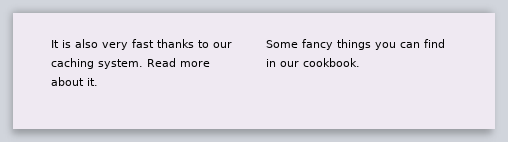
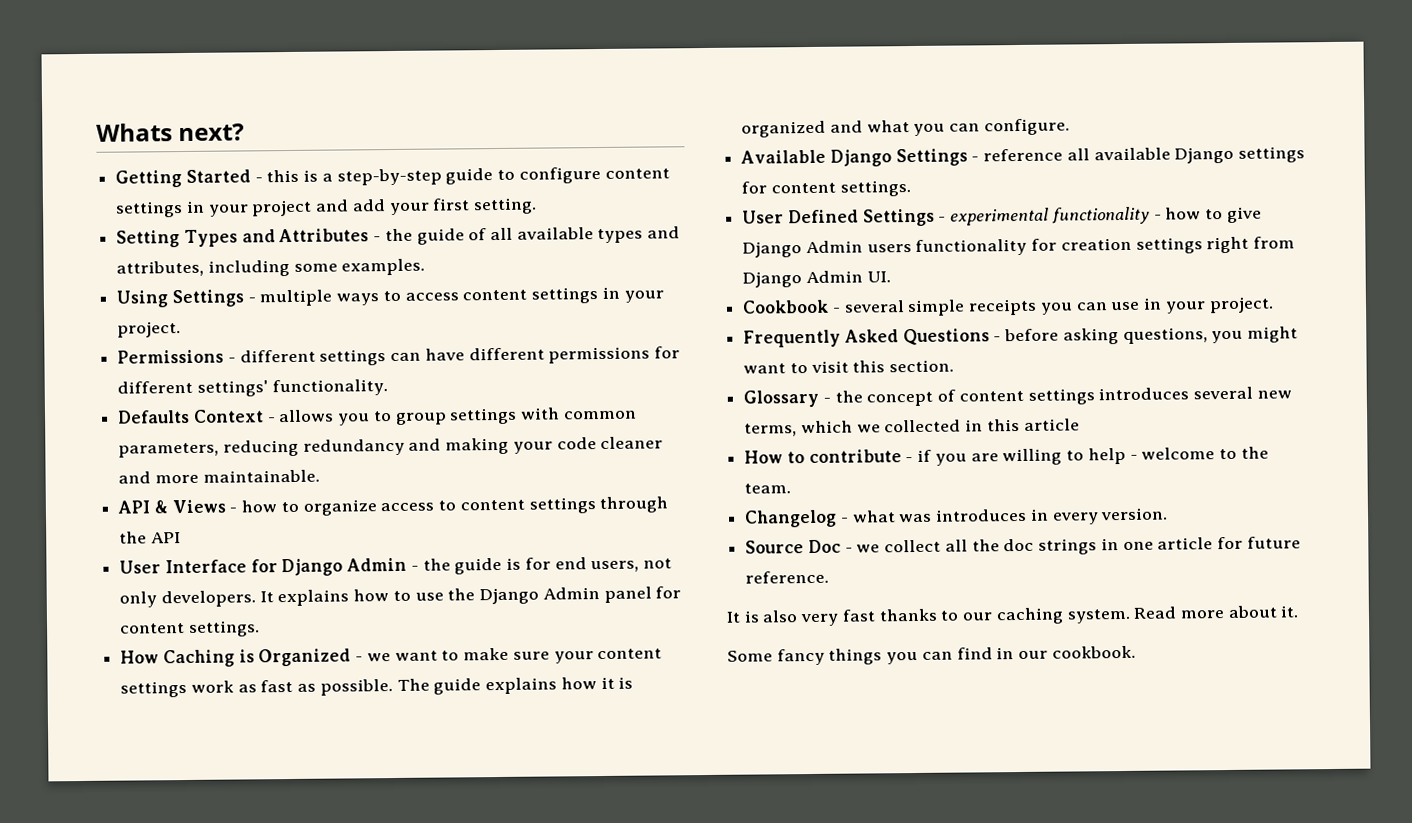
(51, 44) none -> [96,123,245,142] [115,167,670,188] [115,197,538,218] [116,226,681,248] [116,258,426,277] [116,286,664,308] [117,321,182,338] [117,346,681,366] [117,379,388,397] [117,407,637,426] [118,436,664,458] [118,469,320,484] [117,496,669,516] [119,531,181,544] [119,557,672,577] [119,586,682,608] [120,620,260,637] [120,647,663,668] [120,676,634,698] [741,118,1070,138] [740,146,1306,167] [741,180,911,197] [742,206,1262,227] [742,236,1296,258] [742,270,891,288] [742,296,1274,317] [743,326,1299,348] [743,359,955,374] [743,386,1292,408] [744,418,1080,437] [744,446,1269,466] [744,483,792,494] [744,507,1169,528] [745,536,1301,555] [745,570,830,584] Whats next? // Getting Started - this is a step-by-step guide to configure content settings in your project and add your first setting. // Setting Types and Attributes - the guide of all available types and attributes, including some examples. // Using Settings - multiple ways to access content settings in your project. // Permissions - different settings can have different permissions for different settings' functionality. // Defaults Context - allows you to group settings with common parameters, reducing redundancy and making your code cleaner and more maintainable. // API & Views - how to organize access to content settings through the API // User Interface for Django Admin - the guide is for end users, not only developers. It explains how to use the Django Admin panel for content settings. // How Caching is Organized - we want to make sure your content settings work as fast as possible. The guide explains how it is organized and what you can configure. // Available Django Settings - reference all available Django settings for content settings. // User Defined Settings - experimental functionality - how to give Django Admin users functionality for creation settings right from Django Admin UI. // Cookbook - several simple receipts you can use in your project. // Frequently Asked Questions - before asking questions, you might want to visit this section. // Glossary - the concept of content settings introduces several new terms, which we collected in this article // How to contribute - if you are willing to help - welcome to the team. // Changelog - what was introduces in every version. // Source Doc - we collect all the doc strings in one article for future reference. //

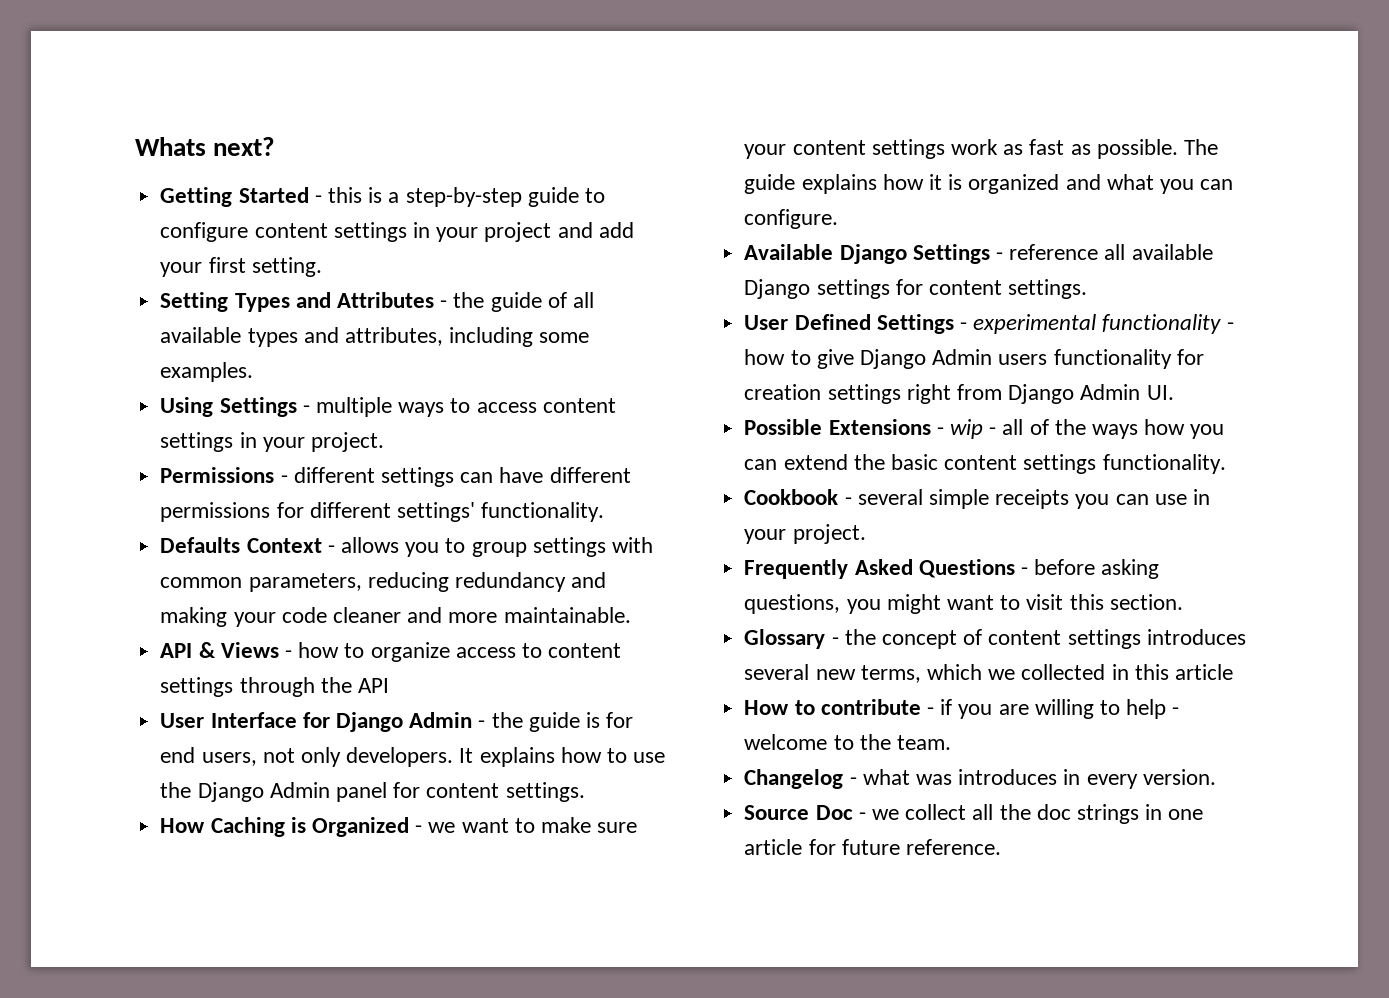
(891, 277) none -> [744,419,1225,439] [744,454,1226,474] // Possible Extensions - wip - all of the ways how you can extend the basic content settings functionality.
[726,605,1300,627] [727,645,1136,666] // It is also very fast thanks to our caching system. Read more about it. // Some fancy things you can find in our cookbook. -> (1001, 847) none

